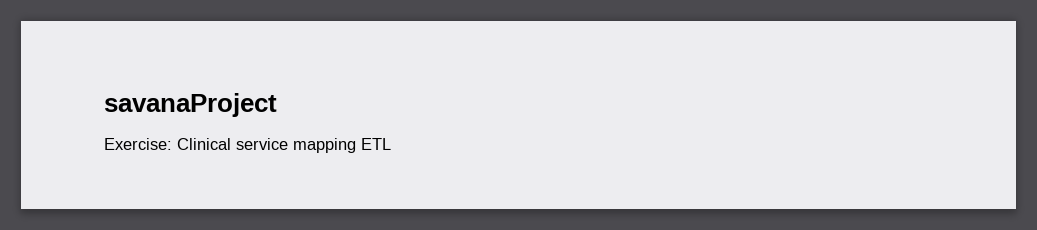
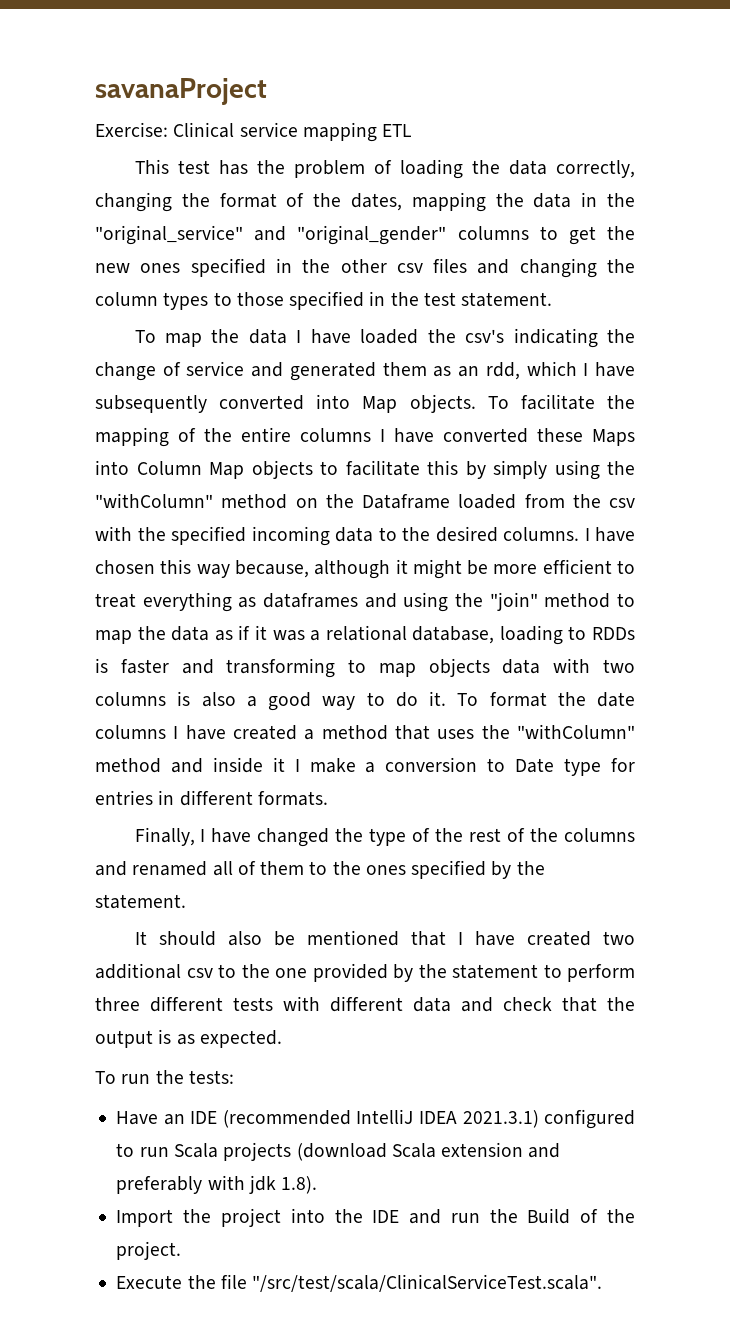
(391, 144) none -> [134,159,635,179] [95,192,635,212] [95,225,636,245] [95,258,636,278] [95,291,553,310] [134,328,635,348] [95,361,636,381] [95,394,636,413] [95,427,635,447] [95,460,635,480] [95,493,635,509] [95,526,635,546] [95,559,635,579] [95,592,636,612] [95,625,635,645] [95,658,635,678] [95,691,635,711] [95,724,635,740] [95,757,635,776] [95,790,328,806] [134,827,635,847] [95,860,545,879] [95,894,186,909] [134,930,635,946] [95,963,635,982] [95,996,635,1012] [95,1029,282,1048] [95,1070,234,1084] [116,1109,635,1129] [116,1142,561,1161] [116,1175,318,1194] [116,1208,635,1227] [116,1241,182,1260] [116,1274,603,1292] // This test has the problem of loading the data correctly, changing the format of the dates, mapping the data in the "original_service" and "original_gender" columns to get the new ones specified in the other csv files and changing the column types to those specified in the test statement. // To map the data I have loaded the csv's indicating the change of service and generated them as an rdd, which I have subsequently converted into Map objects. To facilitate the mapping of the entire columns I have converted these Maps into Column Map objects to facilitate this by simply using the "withColumn" method on the Dataframe loaded from the csv with the specified incoming data to the desired columns. I have chosen this way because, although it might be more efficient to treat everything as dataframes and using the "join" method to map the data as if it was a relational database, loading to RDDs is faster and transforming to map objects data with two columns is also a good way to do it. To format the date columns I have created a method that uses the "withColumn" method and inside it I make a conversion to Date type for entries in different formats. // Finally, I have changed the type of the rest of the columns and renamed all of them to the ones specified by the statement. // It should also be mentioned that I have created two additional csv to the one provided by the statement to perform three different tests with different data and check that the output is as expected. // To run the tests: // Have an IDE (recommended IntelliJ IDEA 2021.3.1) configured to run Scala projects (download Scala extension and preferably with jdk 1.8). // Import the project into the IDE and run the Build of the project. // Execute the file "/src/test/scala/ClinicalServiceTest.scala".

